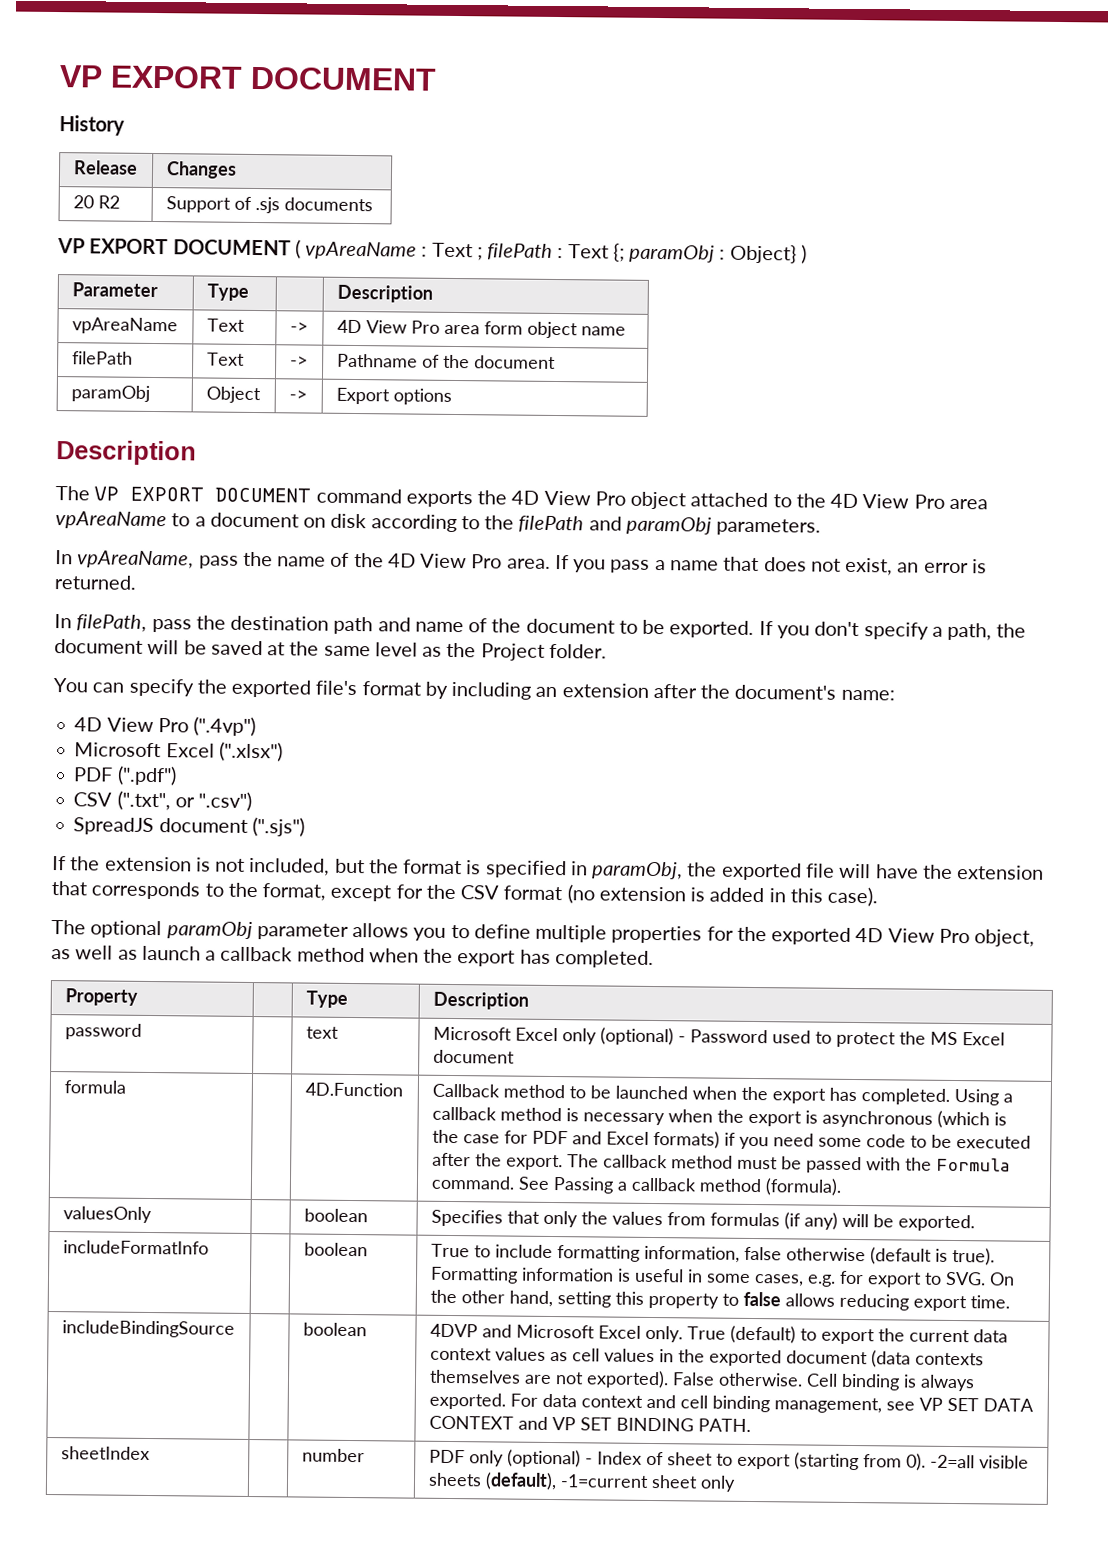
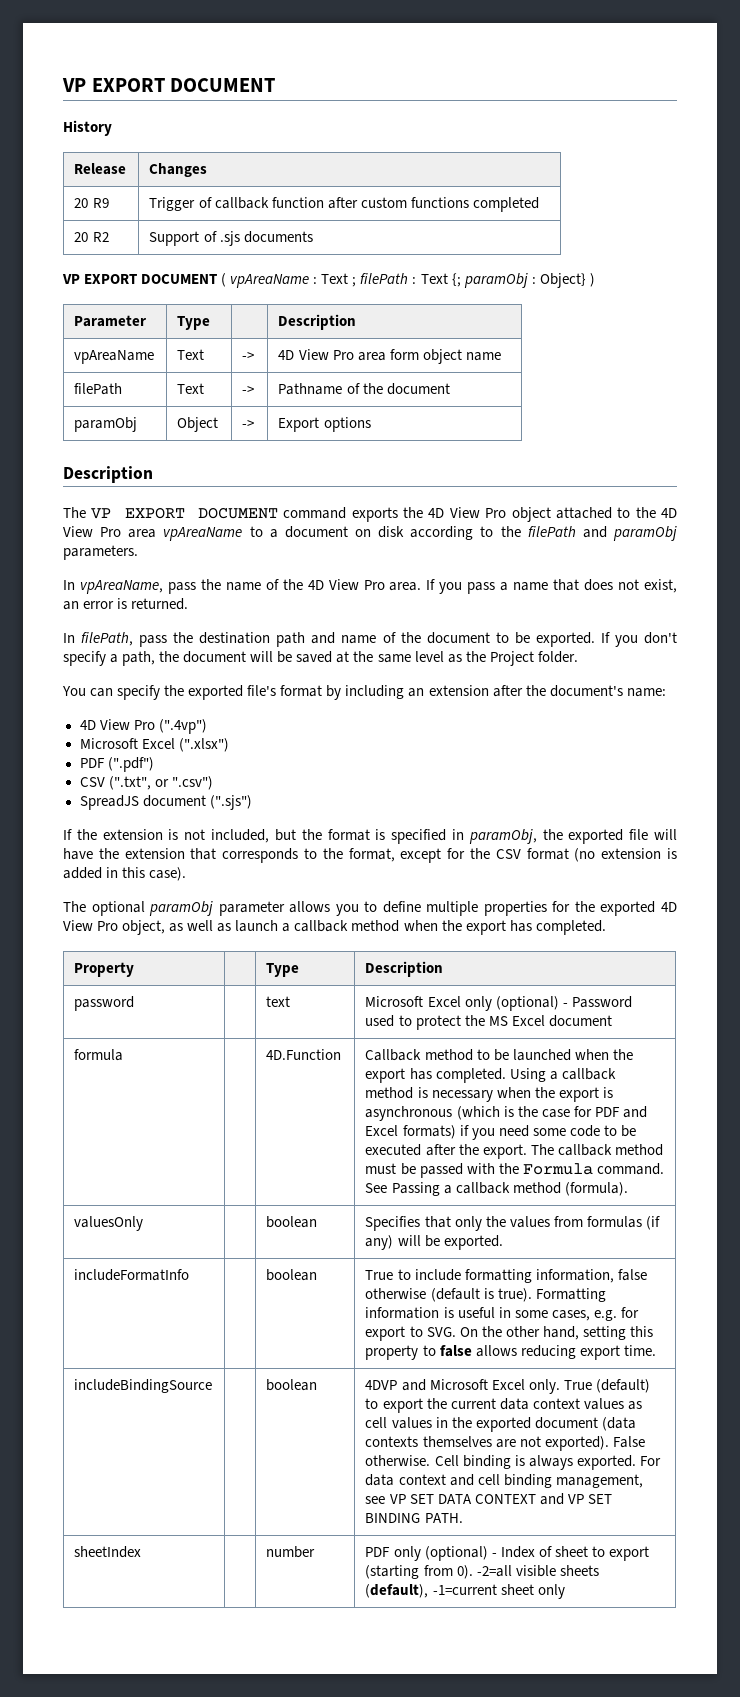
(237, 170) none -> [74,198,109,208] [149,197,539,212] // 20 R9 | Trigger of callback function after custom functions completed

